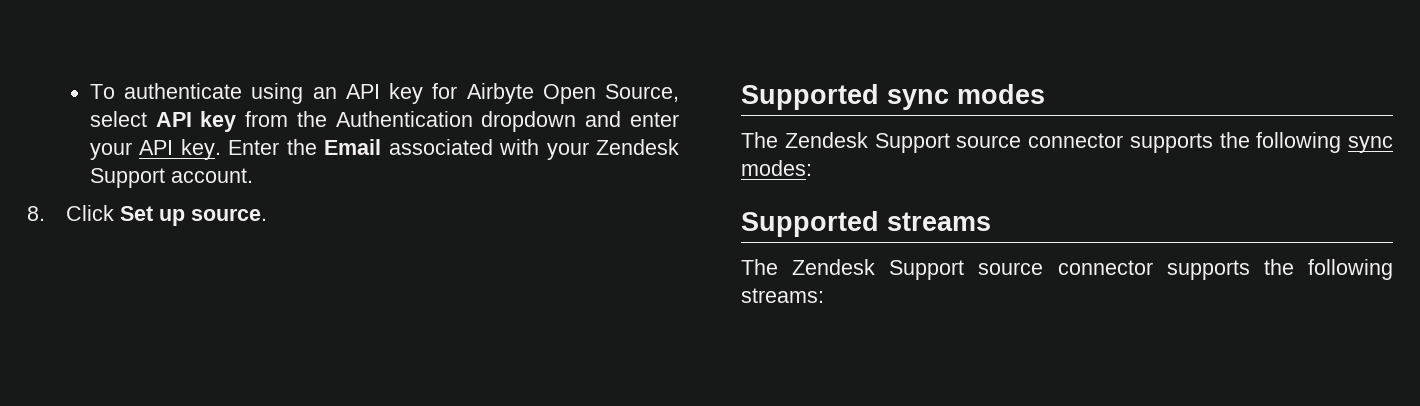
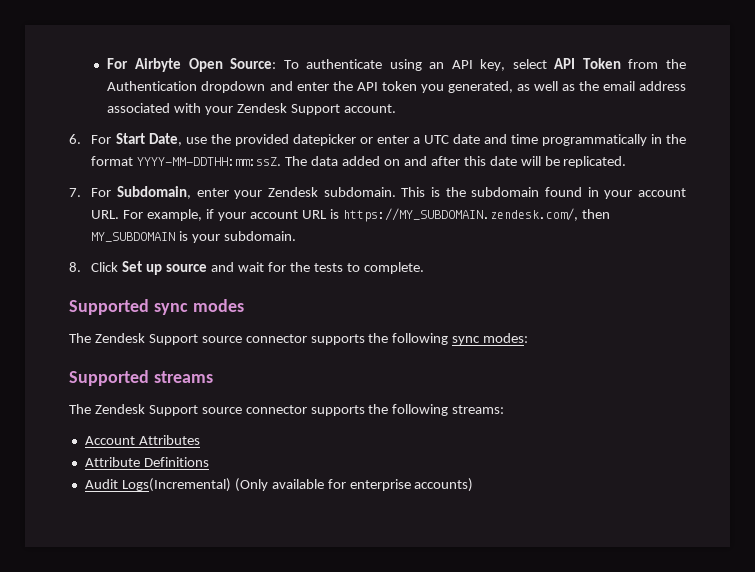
(89, 91) none -> [107,58,277,72] For Airbyte Open Source:
[389,83,679,104] key for Airbyte Open Source, -> [480,59,506,71] key,
[200,111,237,132] key -> [582,58,621,69] Token
[89,139,382,160] your API key. Enter the Email -> [332,81,687,93] the API token you generated, as well as the email address
[27,205,268,226] 8. Click Set up source. -> [69,133,686,146] [91,156,627,168] [69,186,686,199] [91,208,610,222] [91,231,297,243] [69,261,424,275] 6. For Start Date, use the provided datepicker or enter a UTC date and time programmatically in the format YYYY-MM-DDTHH:mm:ssZ. The data added on and after this date will be replicated. // 7. For Subdomain, enter your Zendesk subdomain. This is the subdomain found in your account URL. For example, if your account URL is https://MY_SUBDOMAIN.zendesk.com/, then MY_SUBDOMAIN is your subdomain. // 8. Click Set up source and wait for the tests to complete.
(824, 295) none -> [84,435,200,445] [84,457,209,467] [84,478,474,492] // Account Attributes // Attribute Definitions // Audit Logs(Incremental) (Only available for enterprise accounts)

